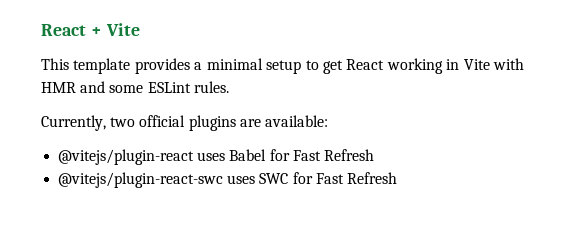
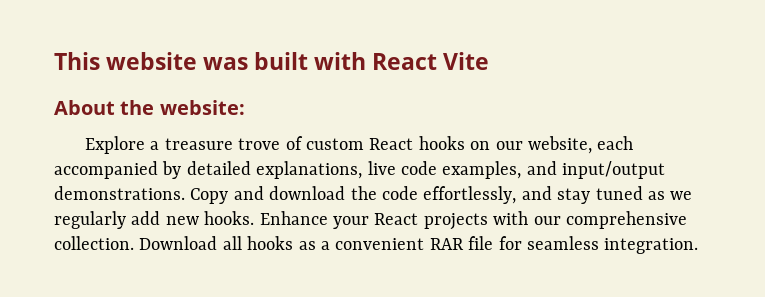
[41,23,140,36] [41,58,524,74] [41,81,229,93] [41,115,328,131] [58,149,374,165] [58,172,397,188] React + Vite // This template provides a minimal setup to get React working in Vite with HMR and some ESLint rules. // Currently, two official plugins are available: // @vitejs/plugin-react uses Babel for Fast Refresh // @vitejs/plugin-react-swc uses SWC for Fast Refresh -> [54,52,490,70] [54,100,245,115] [85,136,634,154] [54,161,666,179] [54,186,693,204] [54,211,687,230] [54,236,699,254] This website was built with React Vite // About the website: // Explore a treasure trove of custom React hooks on our website, each accompanied by detailed explanations, live code examples, and input/output demonstrations. Copy and download the code effortlessly, and stay tuned as we regularly add new hooks. Enhance your React projects with our comprehensive collection. Download all hooks as a convenient RAR file for seamless integration.

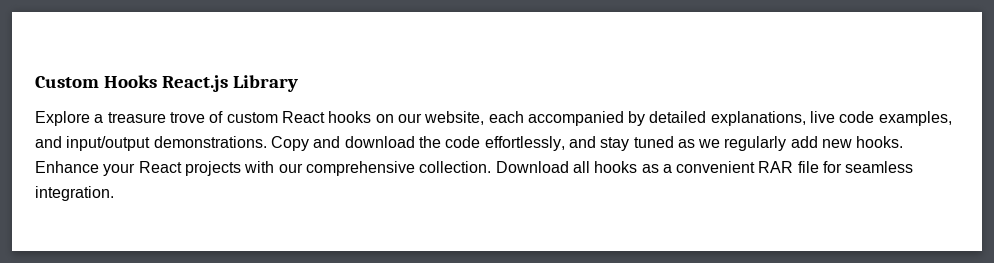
[54,52,490,70] [54,100,245,115] This website was built with React Vite // About the website: -> [35,75,299,92] Custom Hooks React.js Library

